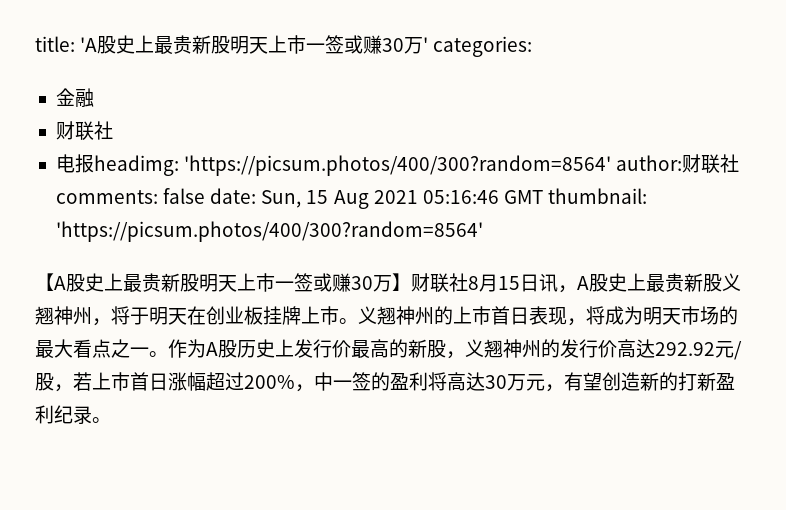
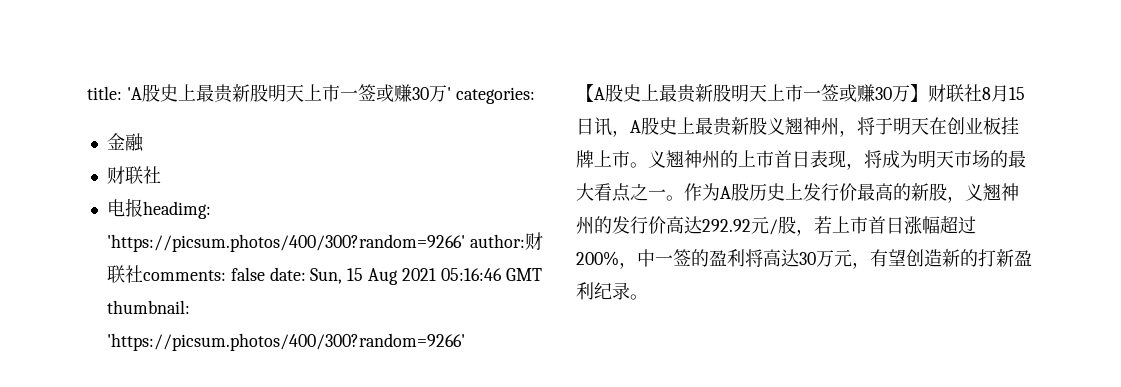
[184,155,612,176] 'https://picsum.photos/400/300?random=8564' -> [106,234,465,252] 'https://picsum.photos/400/300?random=9266'
[55,221,483,242] 'https://picsum.photos/400/300?random=8564' -> [106,333,465,351] 'https://picsum.photos/400/300?random=9266'

